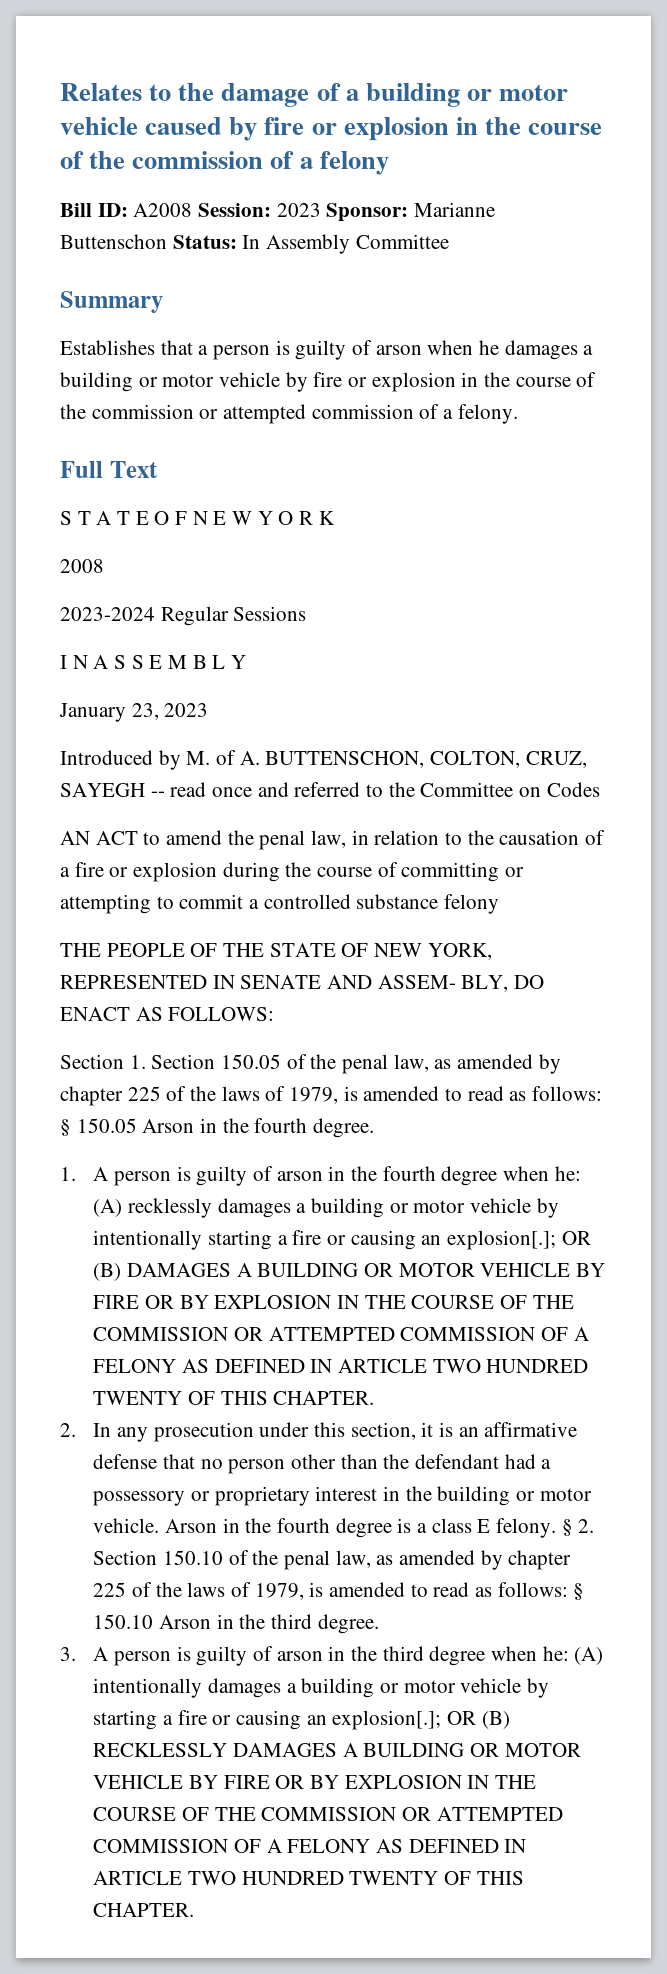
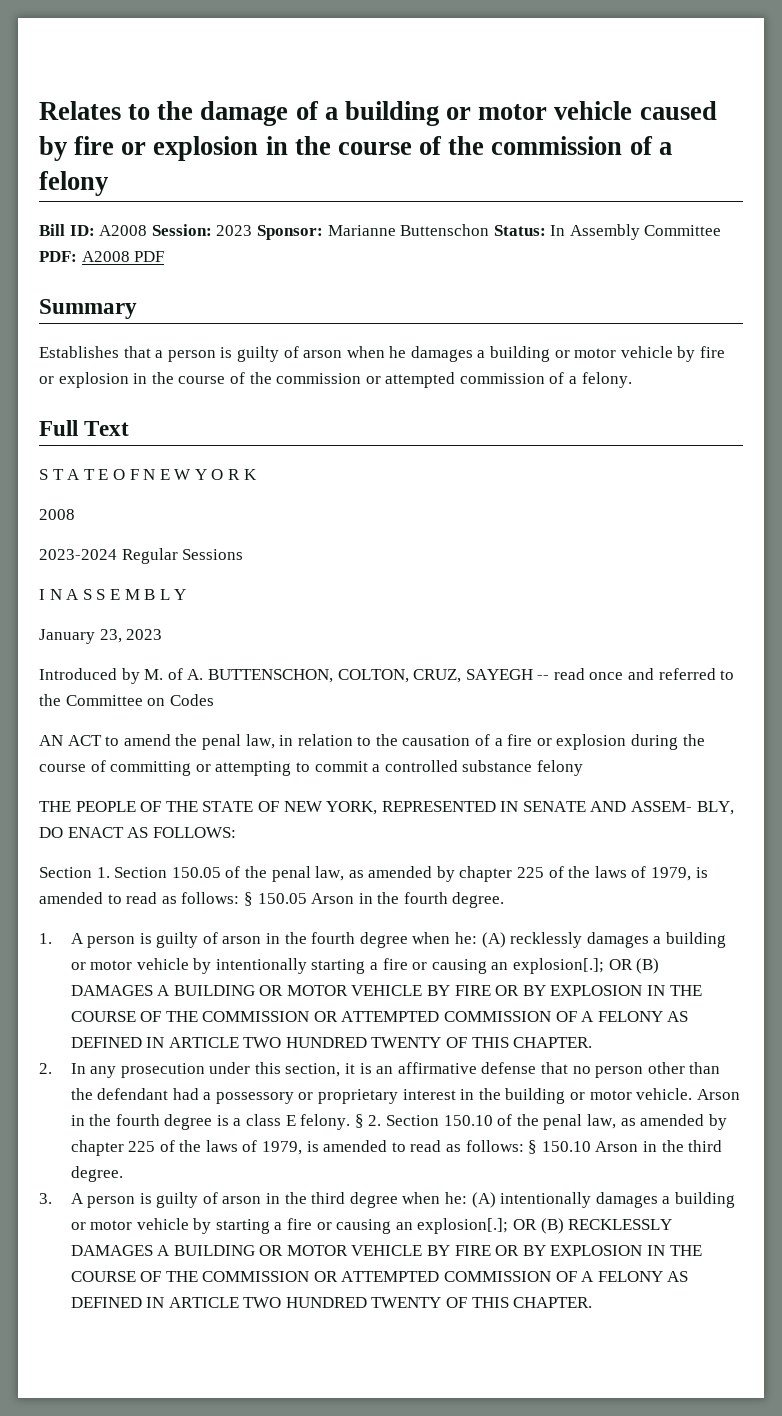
(449, 241) none -> [39,251,165,262] PDF: A2008 PDF

